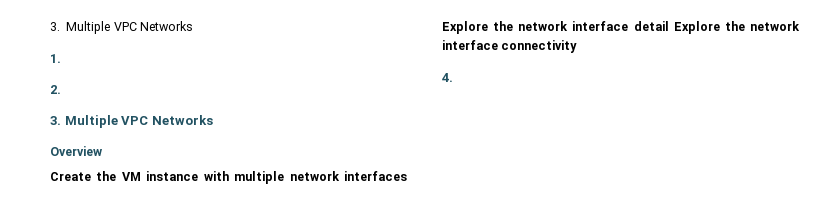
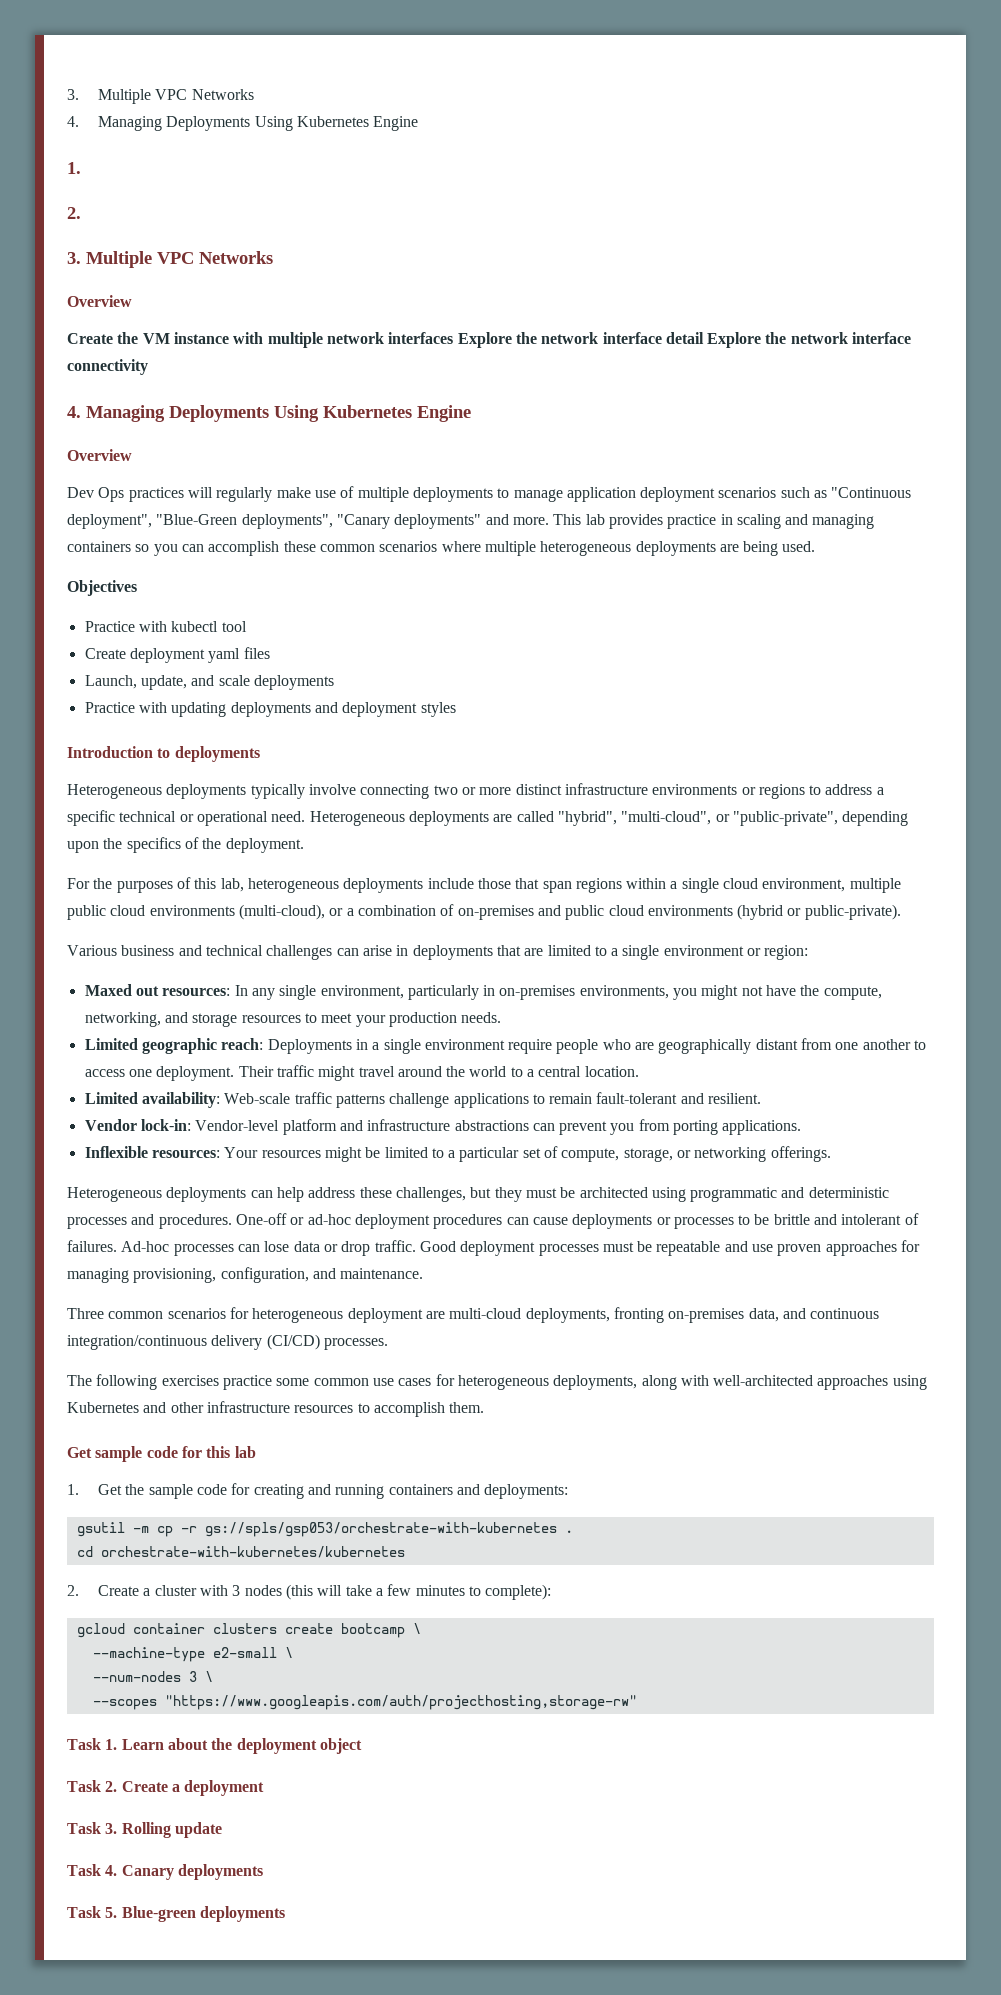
[50,21,193,34] 3. Multiple VPC Networks -> [67,89,254,104] [67,116,419,131] 3. Multiple VPC Networks // 4. Managing Deployments Using Kubernetes Engine
(453, 77) none -> [86,405,471,422] [67,449,132,461] [67,486,912,502] [67,514,875,529] [67,541,816,556] [67,580,137,596] [84,621,247,632] [84,647,270,663] [84,675,334,690] [84,702,456,717] [67,746,260,762] [67,783,884,799] [67,810,909,826] [67,837,304,853] [67,877,901,893] [67,904,901,920] [67,945,809,960] [84,984,882,1000] [84,1012,502,1027] [84,1038,927,1054] [84,1065,639,1081] [84,1092,762,1108] [84,1119,802,1135] [84,1146,831,1162] [67,1187,889,1202] [67,1213,919,1229] [67,1240,921,1256] [67,1267,424,1283] [67,1307,880,1323] [67,1334,388,1350] [67,1374,927,1390] [67,1401,485,1417] [67,1446,256,1462] [67,1483,569,1499] [76,1522,573,1537] [76,1546,405,1558] [67,1584,552,1600] [76,1623,421,1638] [92,1647,293,1662] [92,1671,213,1682] [92,1695,637,1710] [67,1738,362,1754] [67,1780,265,1796] [67,1822,222,1838] [67,1864,263,1880] [67,1906,285,1922] Managing Deployments Using Kubernetes Engine // Overview // Dev Ops practices will regularly make use of multiple deployments to manage application deployment scenarios such as "Continuous deployment", "Blue-Green deployments", "Canary deployments" and more. This lab provides practice in scaling and managing containers so you can accomplish these common scenarios where multiple heterogeneous deployments are being used. // Objectives // Practice with kubectl tool // Create deployment yaml files // Launch, update, and scale deployments // Practice with updating deployments and deployment styles // Introduction to deployments // Heterogeneous deployments typically involve connecting two or more distinct infrastructure environments or regions to address a specific technical or operational need. Heterogeneous deployments are called "hybrid", "multi-cloud", or "public-private", depending upon the specifics of the deployment. // For the purposes of this lab, heterogeneous deployments include those that span regions within a single cloud environment, multiple public cloud environments (multi-cloud), or a combination of on-premises and public cloud environments (hybrid or public-private). // Various business and technical challenges can arise in deployments that are limited to a single environment or region: // Maxed out resources: In any single environment, particularly in on-premises environments, you might not have the compute, networking, and storage resources to meet your production needs. // Limited geographic reach: Deployments in a single environment require people who are geographically distant from one another to access one deployment. Their traffic might travel around the world to a central location. // Limited availability: Web-scale traffic patterns challenge applications to remain fault-tolerant and resilient. // Vendor lock-in: Vendor-level platform and infrastructure abstractions can prevent you from porting applications. // Inflexible resources: Your resources might be limited to a particular set of compute, storage, or networking offerings. // Heterogeneous deployments can help address these challenges, but they must be architected using programmatic and deterministic processes and procedures. One-off or ad-hoc deployment procedures can cause deployments or processes to be brittle and intolerant of failures. Ad-hoc processes can lose data or drop traffic. Good deployment processes must be repeatable and use proven approaches for managing provisioning, configuration, and maintenance. // Three common scenarios for heterogeneous deployment are multi-cloud deployments, fronting on-premises data, and continuous integration/continuous delivery (CI/CD) processes. // The following exercises practice some common use cases for heterogeneous deployments, along with well-architected approaches using Kubernetes and other infrastructure resources to accomplish them. // Get sample code for this lab // 1. Get the sample code for creating and running containers and deployments: // gsutil -m cp -r gs://spls/gsp053/orchestrate-with-kubernetes . // cd orchestrate-with-kubernetes/kubernetes // 2. Create a cluster with 3 nodes (this will take a few minutes to complete): // gcloud container clusters create bootcamp \ // --machine-type e2-small \ // --num-nodes 3 \ // --scopes "https://www.googleapis.com/auth/projecthosting,storage-rw" // Task 1. Learn about the deployment object // Task 2. Create a deployment // Task 3. Rolling update // Task 4. Canary deployments // Task 5. Blue-green deployments

